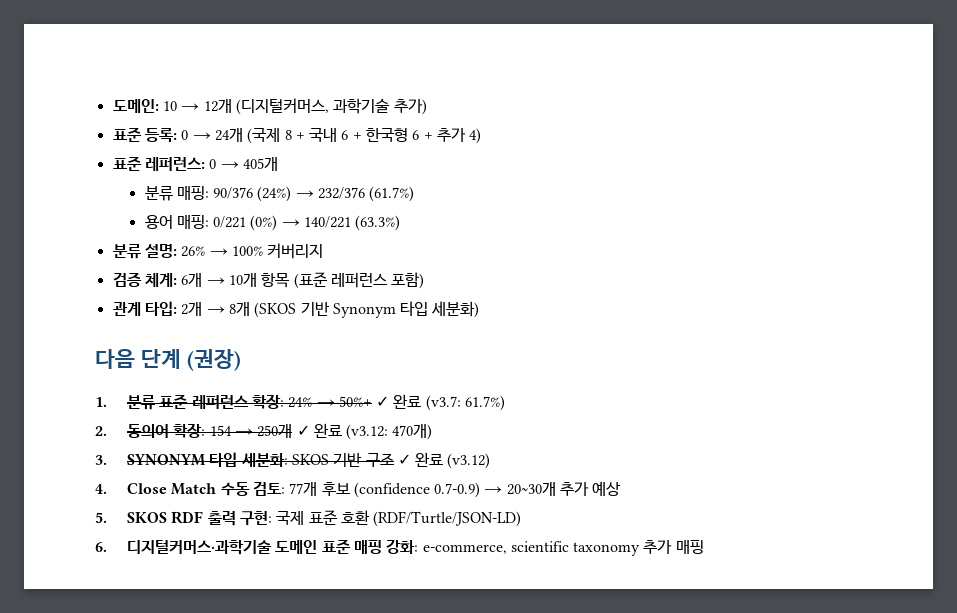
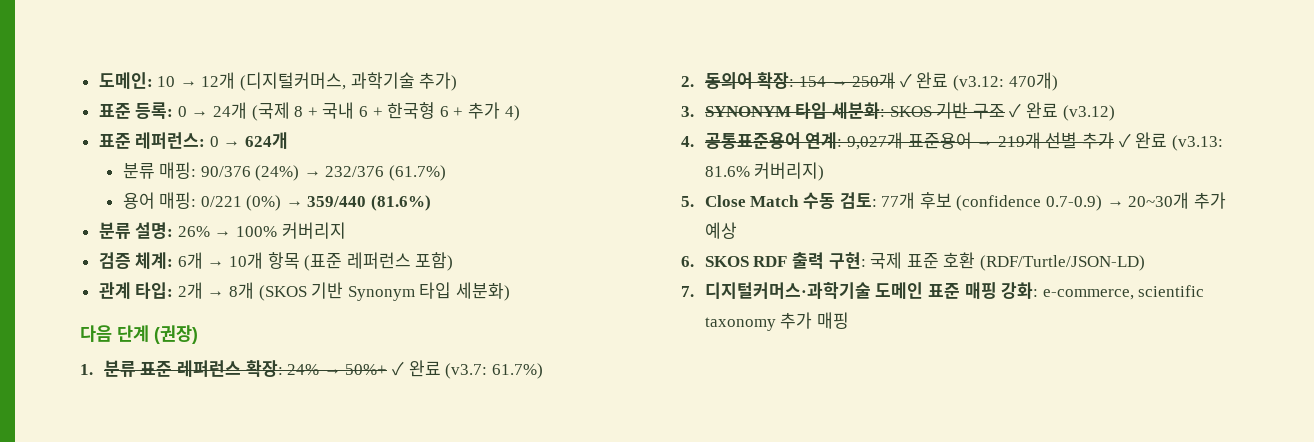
[242,157,278,171] 405개 -> [245,132,289,149] 624개
[304,215,401,231] 140/221 (63.3%) -> [307,195,432,211] 359/440 (81.6%)
(107, 489) none -> [704,132,1223,151] [704,162,825,181] [681,196,694,207] 공통표준용어 연계: 9,027개 표준용어 → 219개 선별 추가 ✓ 완료 (v3.13: 81.6% 커버리지) // 5.
[95,512,107,523] 5. -> [681,256,694,267] 6.
[95,542,107,552] 6. -> [681,286,694,297] 7.

